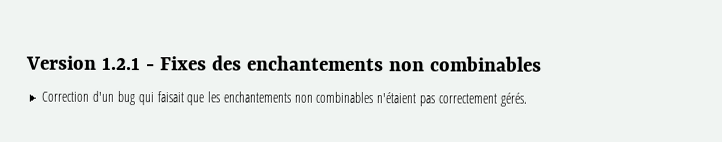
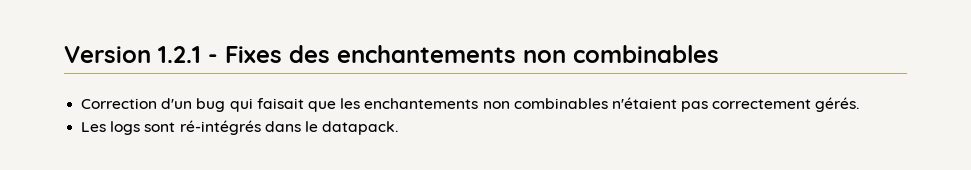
(527, 99) none -> [81,120,399,135] // Les logs sont ré-intégrés dans le datapack.

